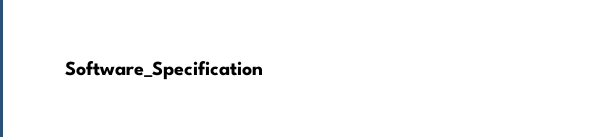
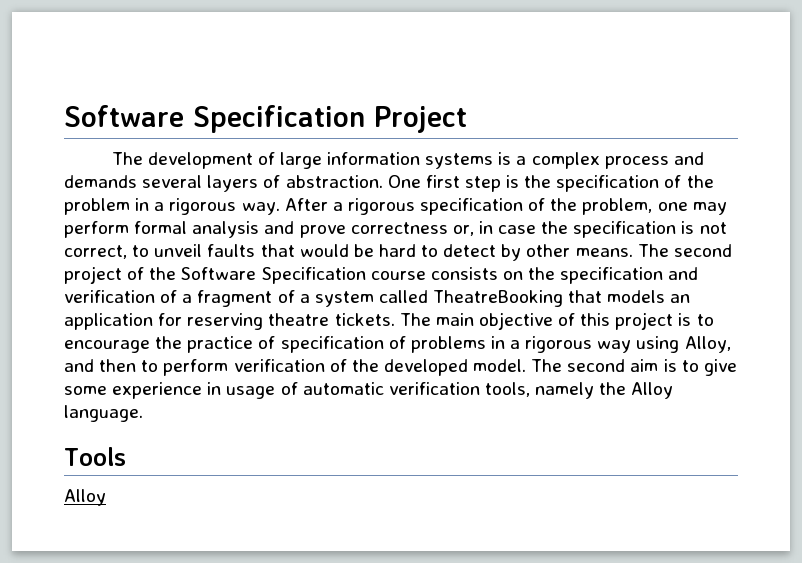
[65,61,263,80] Software_Specification -> [64,105,467,133] [111,152,704,169] [64,175,714,192] [64,198,727,215] [64,221,727,238] [64,244,732,261] [64,266,699,284] [64,290,691,307] [64,312,714,330] [64,336,731,353] [64,359,737,376] [64,382,674,399] [64,405,143,422] [64,447,126,466] [64,489,106,506] Software Specification Project // The development of large information systems is a complex process and demands several layers of abstraction. One first step is the specification of the problem in a rigorous way. After a rigorous specification of the problem, one may perform formal analysis and prove correctness or, in case the specification is not correct, to unveil faults that would be hard to detect by other means. The second project of the Software Specification course consists on the specification and verification of a fragment of a system called TheatreBooking that models an application for reserving theatre tickets. The main objective of this project is to encourage the practice of specification of problems in a rigorous way using Alloy, and then to perform verification of the developed model. The second aim is to give some experience in usage of automatic verification tools, namely the Alloy language. // Tools // Alloy

